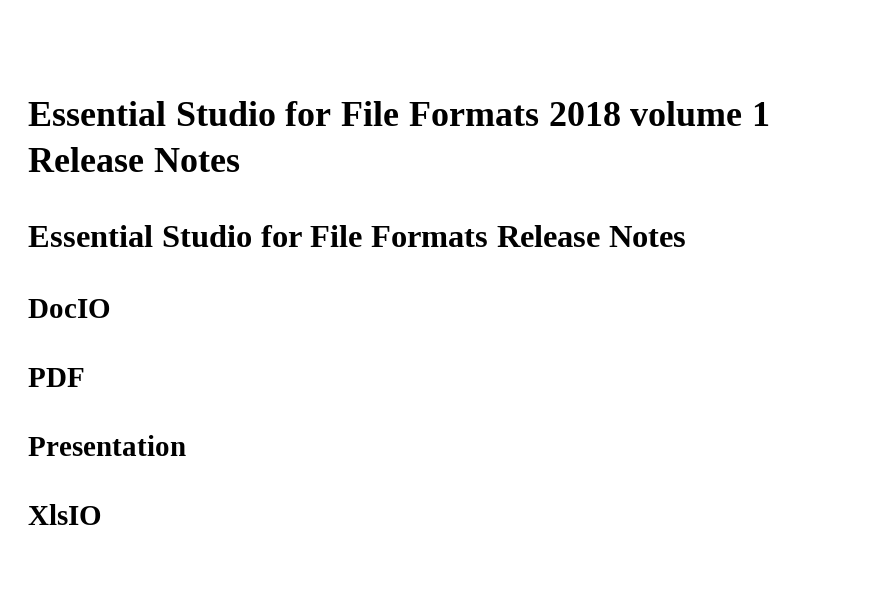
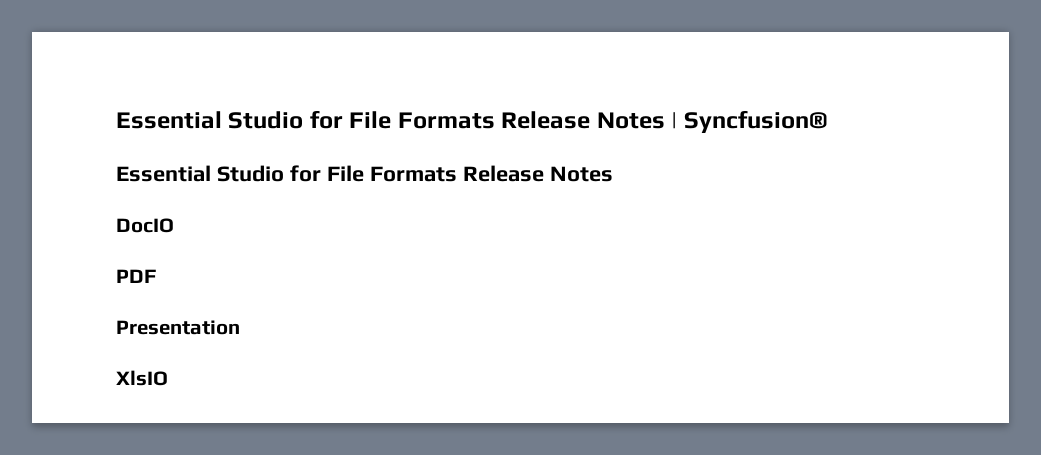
[28,101,771,126] [28,147,240,172] Essential Studio for File Formats 2018 volume 1 Release Notes -> [116,110,828,133] Essential Studio for File Formats Release Notes | Syncfusion®

